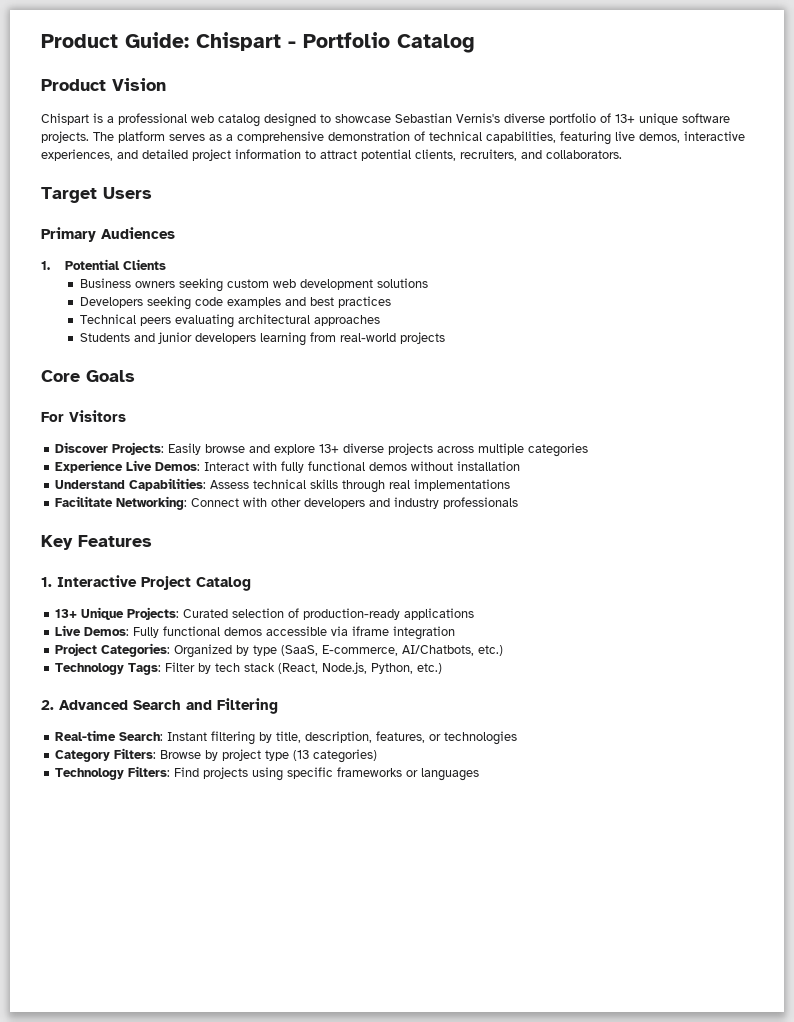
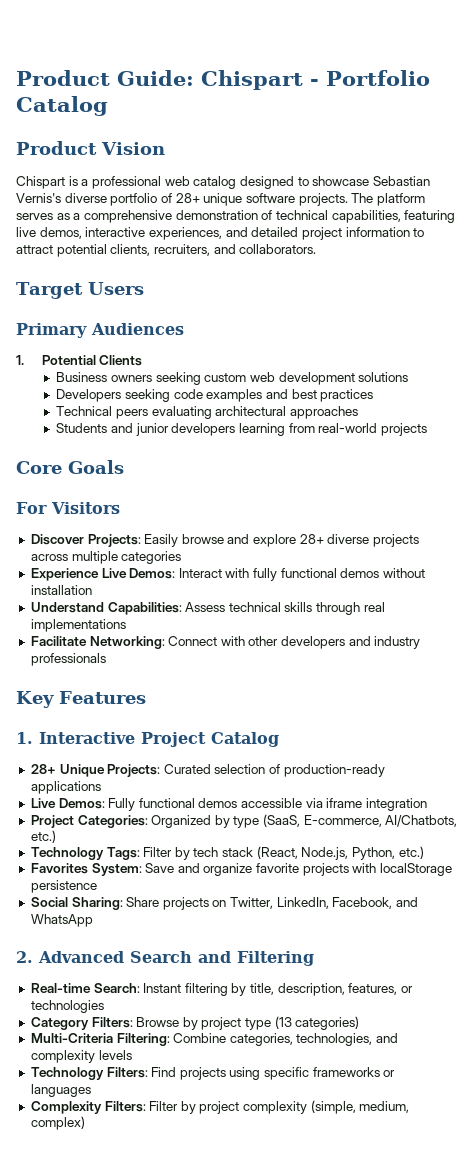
[615,114,635,123] 13+ -> [175,193,200,203] 28+
[319,444,340,453] 13+ -> [299,534,324,544] 28+
[55,609,78,618] 13+ -> [30,764,56,774] 28+
(443, 668) none -> [30,863,453,876] [30,880,97,893] [30,897,419,910] [30,914,93,927] // Favorites System: Save and organize favorite projects with localStorage persistence // Social Sharing: Share projects on Twitter, LinkedIn, Facebook, and WhatsApp
(378, 756) none -> [30,1033,399,1046] [30,1050,132,1063] // Multi-Criteria Filtering: Combine categories, technologies, and complexity levels
(480, 774) none -> [30,1100,410,1114] [30,1116,85,1130] // Complexity Filters: Filter by project complexity (simple, medium, complex)

